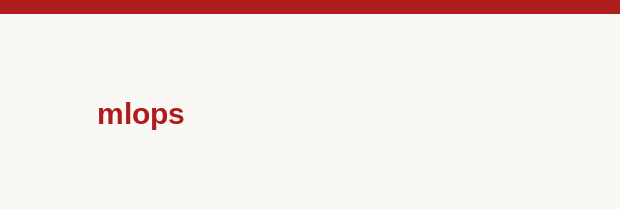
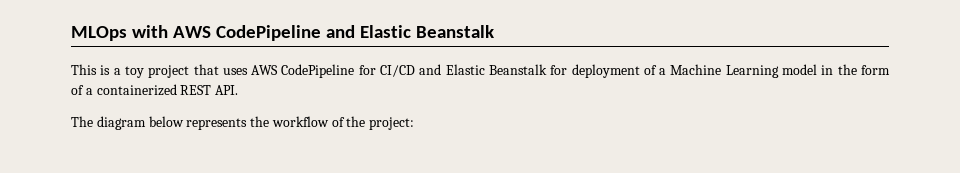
[97,102,185,130] mlops -> [71,25,494,41] [71,64,891,78] [71,84,239,96] [71,116,415,130] MLOps with AWS CodePipeline and Elastic Beanstalk // This is a toy project that uses AWS CodePipeline for CI/CD and Elastic Beanstalk for deployment of a Machine Learning model in the form of a containerized REST API. // The diagram below represents the workflow of the project:

